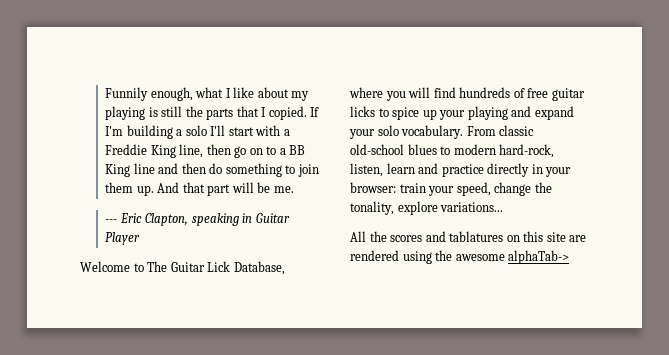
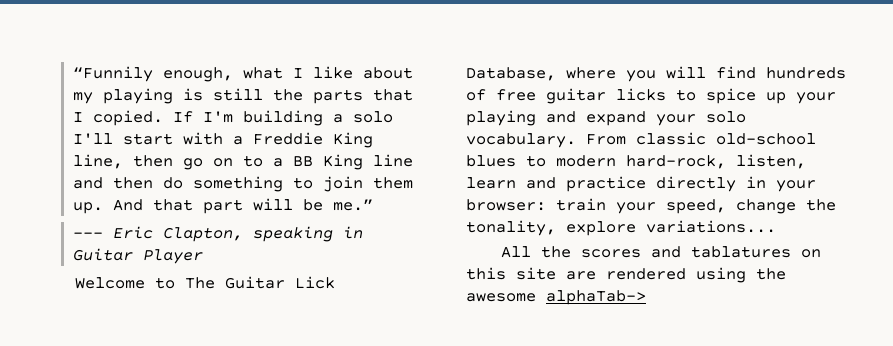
[104,87,148,101] Funnily -> [72,66,153,82] “Funnily
[273,186,294,193] me. -> [332,199,373,211] me.”

